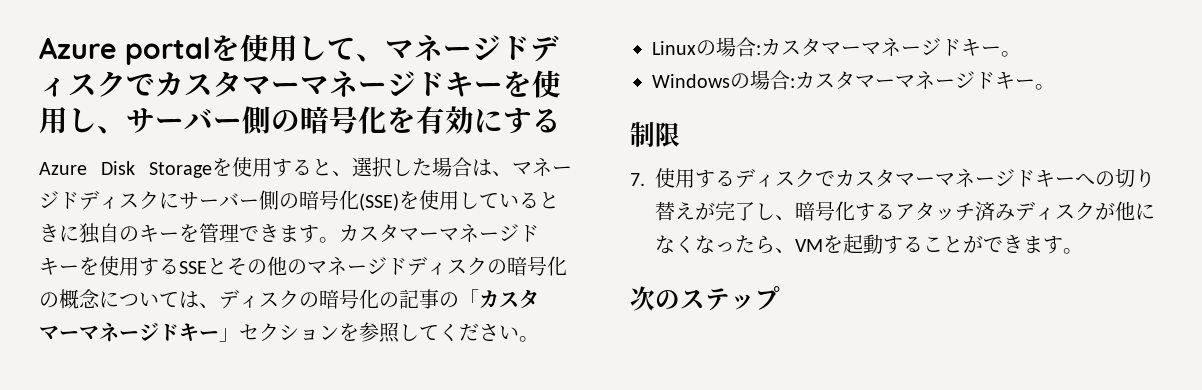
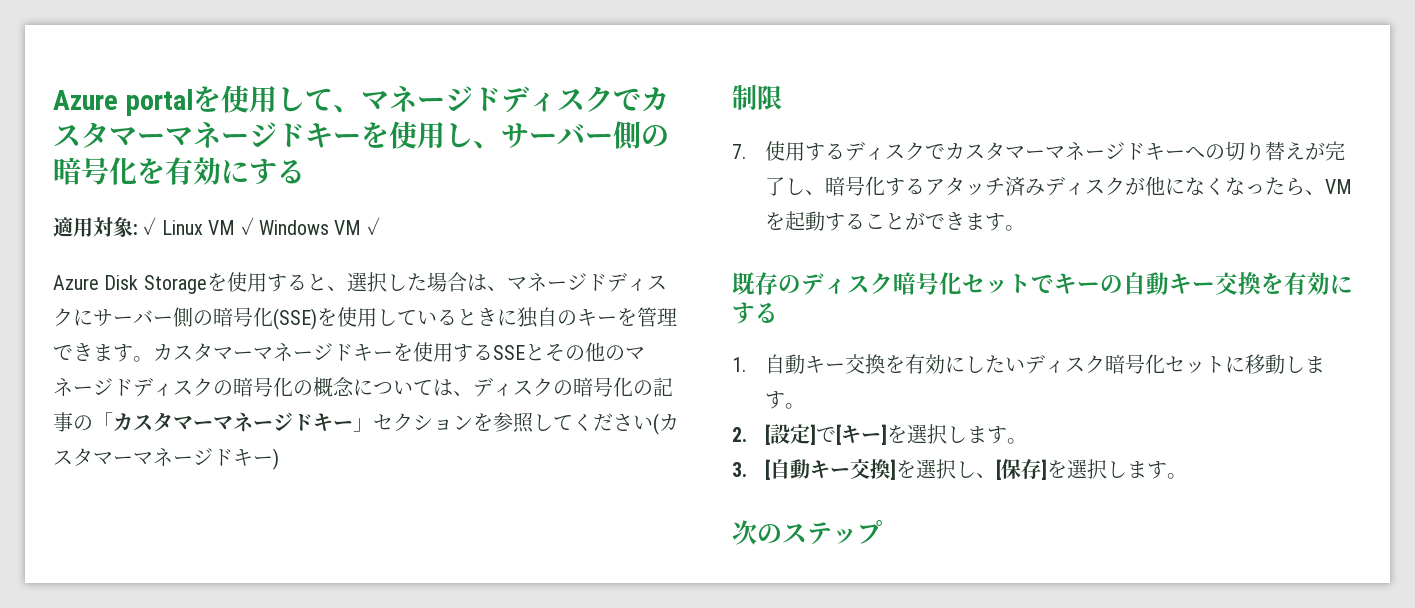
(561, 121) none -> [53,217,380,237] // 適用対象: ✓ Linux VM ✓ Windows VM ✓
[519,336,539,342] [652,37,1021,57] [652,70,1055,90] 。 // Linuxの場合:カスタマーマネージドキー。 // Windowsの場合:カスタマーマネージドキー。 -> [653,413,679,435] [53,447,279,470] (カスタマーマネージドキー)
(1083, 251) none -> [732,272,1353,295] [732,302,778,324] [732,354,1325,374] [764,391,805,409] [732,424,1027,445] [732,459,1187,480] // 既存のディスク暗号化セットでキーの自動キー交換を有効にする // 1.自動キー交換を有効にしたいディスク暗号化セットに移動します。 // 2. [設定]で[キー]を選択します。 // 3. [自動キー交換]を選択し、[保存]を選択します。

